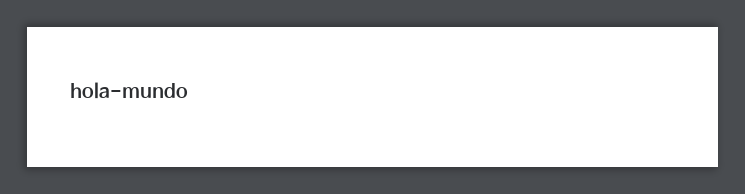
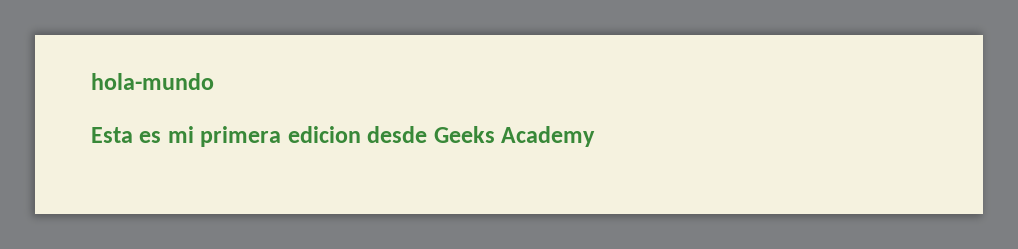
(188, 90) none -> [91,126,596,147] // Esta es mi primera edicion desde Geeks Academy

